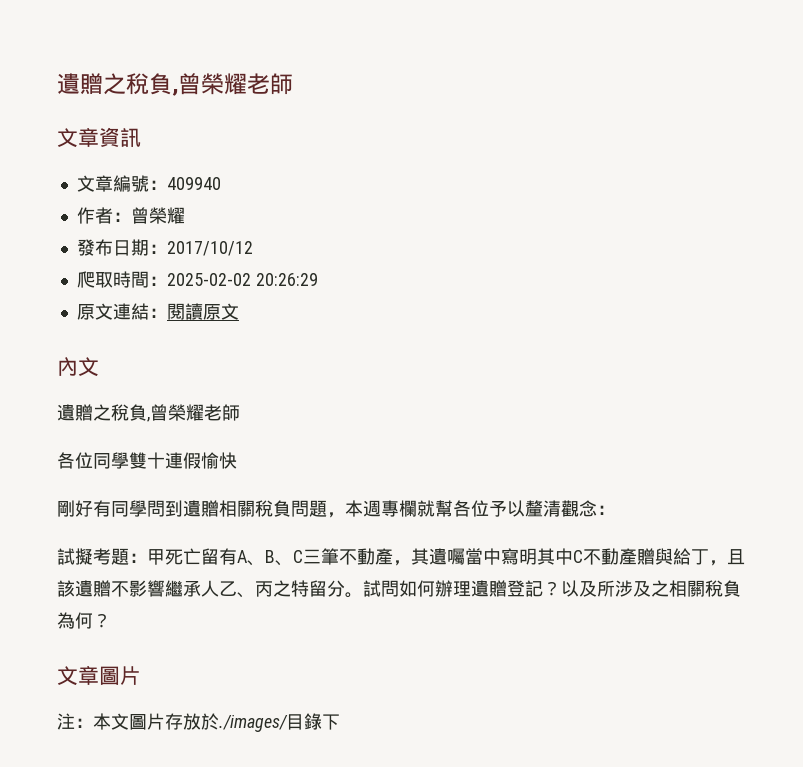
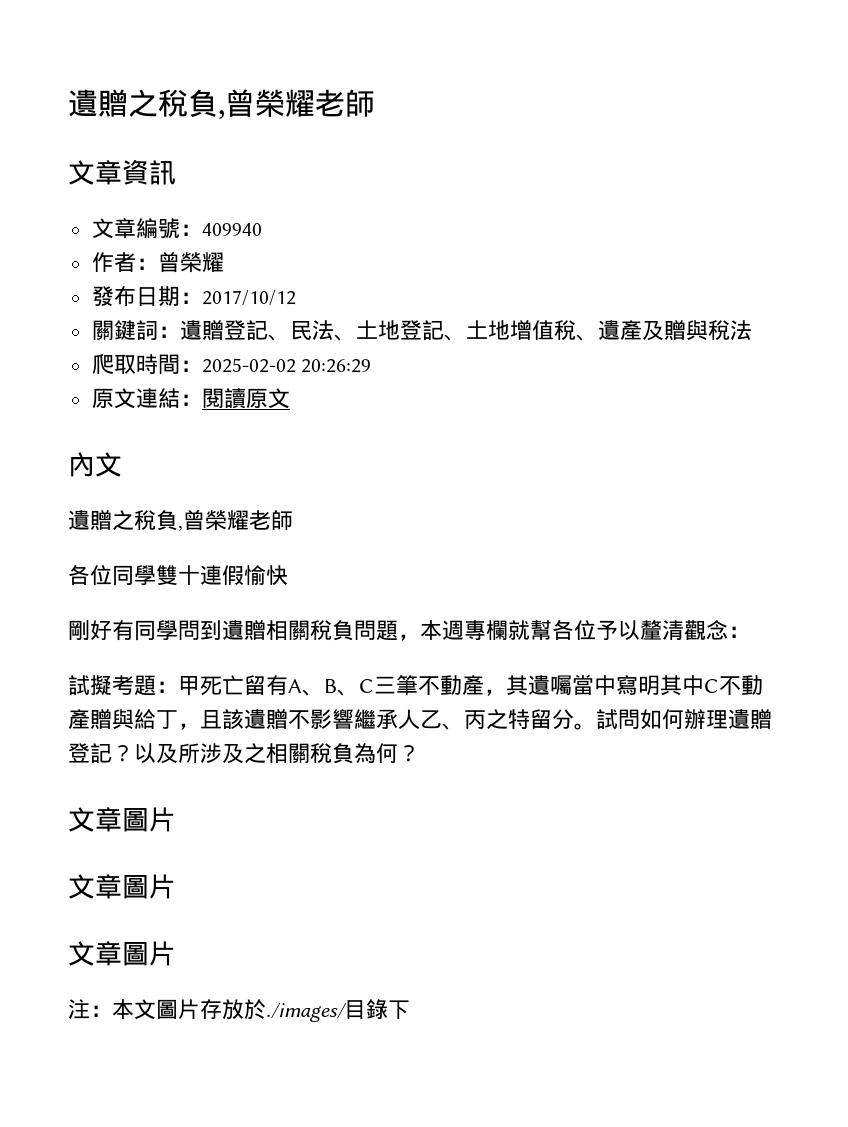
(253, 248) none -> [91,320,752,341] // 關鍵詞：遺贈登記、民法、土地登記、土地增值稅、遺產及贈與稅法
(141, 675) none -> [68,874,176,899] [68,941,176,966] // 文章圖片 // 文章圖片

